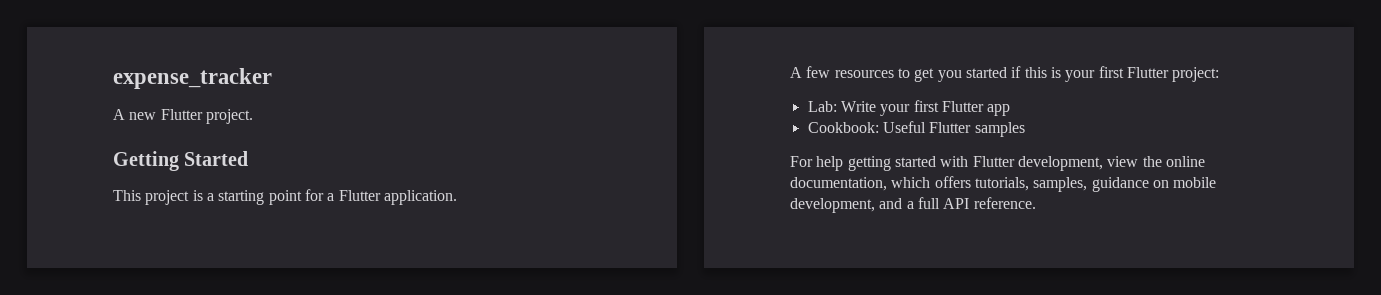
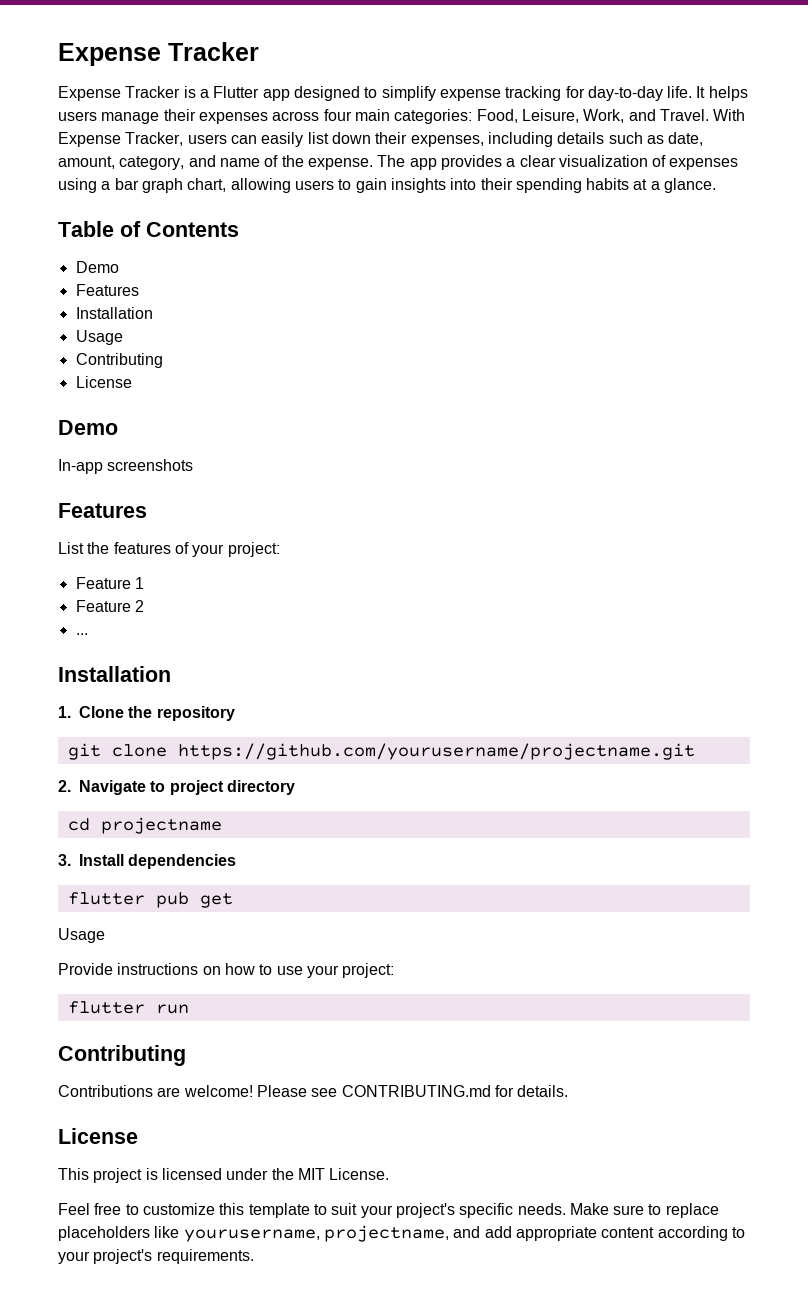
[113,68,272,89] [113,109,253,124] [113,151,249,171] [113,189,457,205] [790,66,1220,82] [807,100,1011,116] [807,121,1025,137] [790,156,1205,171] [790,176,1217,192] [790,197,1036,213] expense_tracker // A new Flutter project. // Getting Started // This project is a starting point for a Flutter application. // A few resources to get you started if this is your first Flutter project: // Lab: Write your first Flutter app // Cookbook: Useful Flutter samples // For help getting started with Flutter development, view the online documentation, which offers tutorials, samples, guidance on mobile development, and a full API reference. -> [58,42,259,66] [58,86,748,101] [58,109,746,124] [58,132,704,147] [58,155,739,170] [58,178,717,193] [58,221,239,237] [75,261,119,273] [75,284,139,296] [75,307,153,319] [75,330,123,345] [75,353,163,368] [75,376,132,388] [58,420,118,435] [58,459,194,474] [58,503,147,518] [58,542,280,557] [75,577,144,589] [75,600,144,612] [75,633,88,635] [58,666,171,682] [58,706,235,721] [67,743,695,760] [58,780,295,795] [67,817,222,834] [58,854,237,869] [67,892,233,908] [58,928,105,943] [58,963,395,978] [67,1001,189,1014] [58,1045,186,1066] [58,1085,569,1097] [58,1128,138,1144] [58,1168,390,1183] [58,1203,719,1218] [58,1225,745,1242] [58,1249,254,1264] Expense Tracker // Expense Tracker is a Flutter app designed to simplify expense tracking for day-to-day life. It helps users manage their expenses across four main categories: Food, Leisure, Work, and Travel. With Expense Tracker, users can easily list down their expenses, including details such as date, amount, category, and name of the expense. The app provides a clear visualization of expenses using a bar graph chart, allowing users to gain insights into their spending habits at a glance. // Table of Contents // Demo // Features // Installation // Usage // Contributing // License // Demo // In-app screenshots // Features // List the features of your project: // Feature 1 // Feature 2 // ... // Installation // 1. Clone the repository // git clone https://github.com/yourusername/projectname.git // 2. Navigate to project directory // cd projectname // 3. Install dependencies // flutter pub get // Usage // Provide instructions on how to use your project: // flutter run // Contributing // Contributions are welcome! Please see CONTRIBUTING.md for details. // License // This project is licensed under the MIT License. // Feel free to customize this template to suit your project's specific needs. Make sure to replace placeholders like yourusername, projectname, and add appropriate content according to your project's requirements.

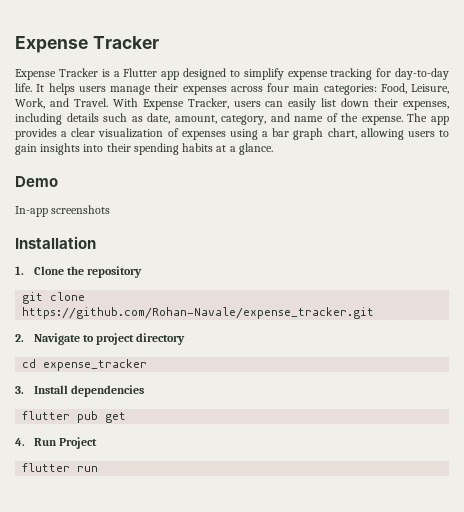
[58,221,239,237] [75,261,119,273] [75,284,139,296] [75,307,153,319] [75,330,123,345] [75,353,163,368] [75,376,132,388] [58,420,118,435] [58,459,194,474] [58,503,147,518] [58,542,280,557] [75,577,144,589] [75,600,144,612] [75,633,88,635] Table of Contents // Demo // Features // Installation // Usage // Contributing // License // Demo // In-app screenshots // Features // List the features of your project: // Feature 1 // Feature 2 // ... -> [15,176,58,187] [15,205,111,217] Demo // In-app screenshots
[177,743,695,760] https://github.com/yourusername/projectname.git -> [22,307,375,319] https://github.com/Rohan-Navale/expense_tracker.git
[100,817,222,834] projectname -> [43,359,148,371] expense_tracker
[58,928,105,943] [58,963,395,978] [67,1001,189,1014] [58,1045,186,1066] [58,1085,569,1097] [58,1128,138,1144] [58,1168,390,1183] [58,1203,719,1218] [58,1225,745,1242] [58,1249,254,1264] Usage // Provide instructions on how to use your project: // flutter run // Contributing // Contributions are welcome! Please see CONTRIBUTING.md for details. // License // This project is licensed under the MIT License. // Feel free to customize this template to suit your project's specific needs. Make sure to replace placeholders like yourusername, projectname, and add appropriate content according to your project's requirements. -> [15,437,97,449] [22,463,99,472] 4. Run Project // flutter run

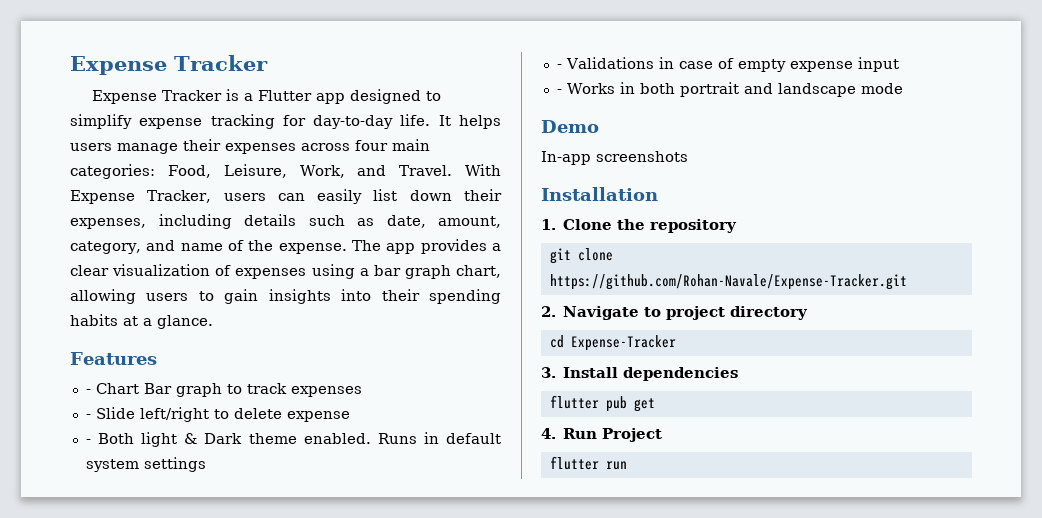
(273, 149) none -> [70,352,157,365] [85,383,362,397] [85,407,350,422] [85,432,502,447] [85,457,206,472] [556,57,899,72] [556,82,903,97] // Features // - Chart Bar graph to track expenses // - Slide left/right to delete expense // - Both light & Dark theme enabled. Runs in default system settings // - Validations in case of empty expense input // - Works in both portrait and landscape mode
[22,307,375,319] https://github.com/Rohan-Navale/expense_tracker.git -> [549,274,907,290] https://github.com/Rohan-Navale/Expense-Tracker.git
[43,359,148,371] expense_tracker -> [570,335,676,351] Expense-Tracker

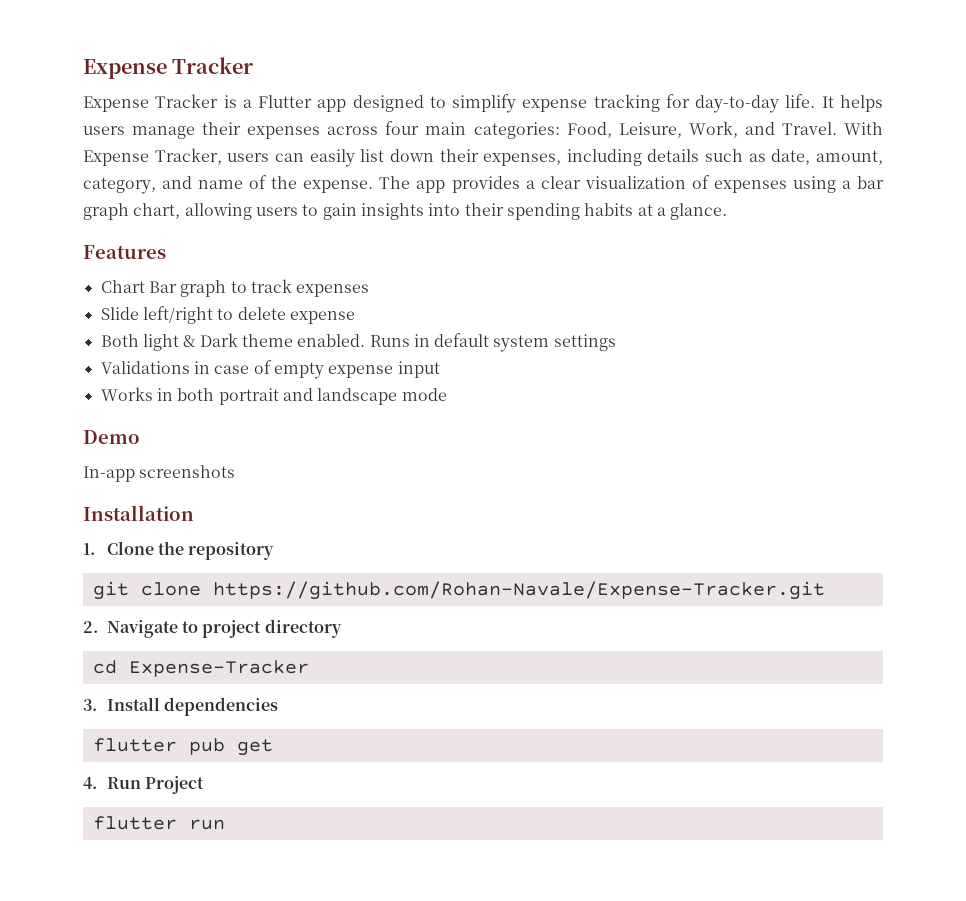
[85,389,91,394] - -> (166, 252) none
[85,414,91,419] - -> (370, 290) none
[85,439,91,444] - -> (355, 317) none
[556,64,562,69] - -> (616, 342) none
[556,89,562,94] - -> (440, 369) none

